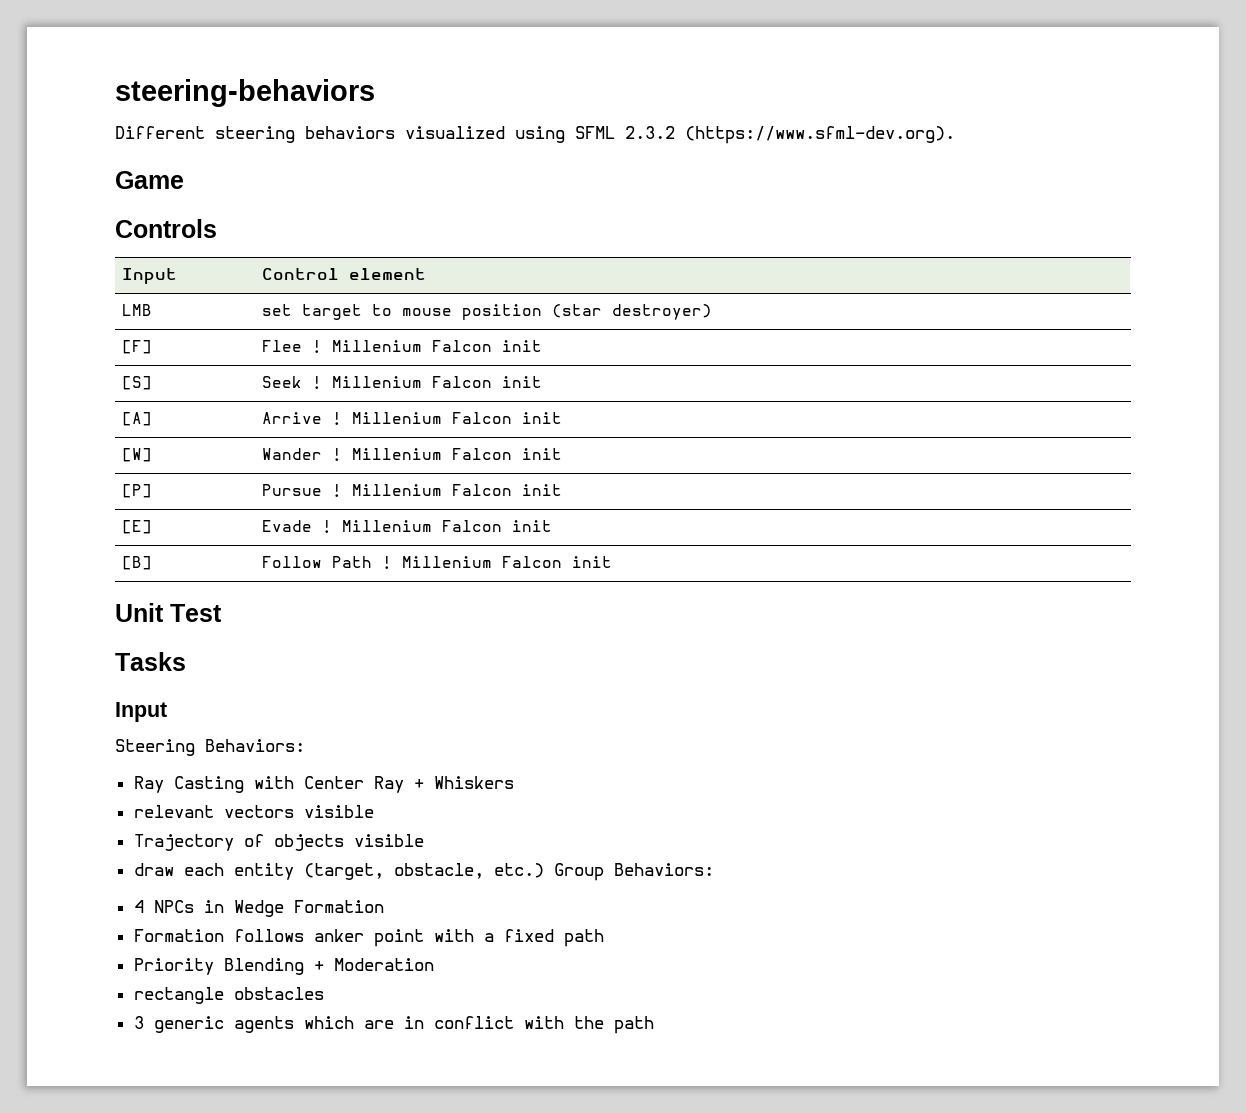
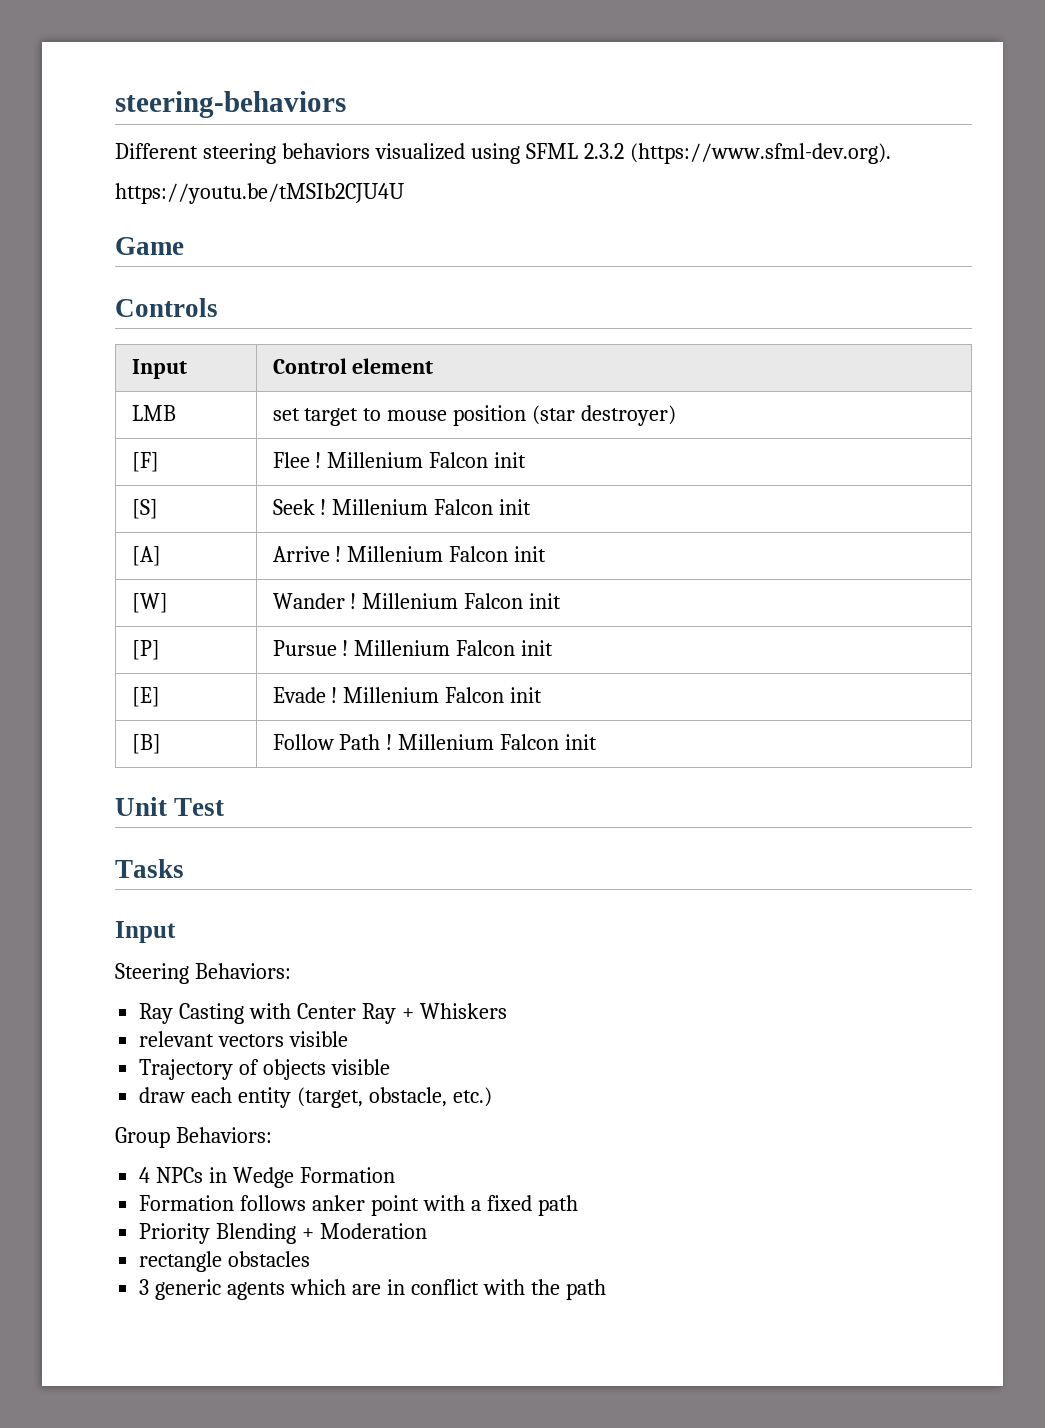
(955, 135) none -> [115,183,404,204] // https://youtu.be/tMSIb2CJU4U
(544, 870) none -> (492, 1097) //

